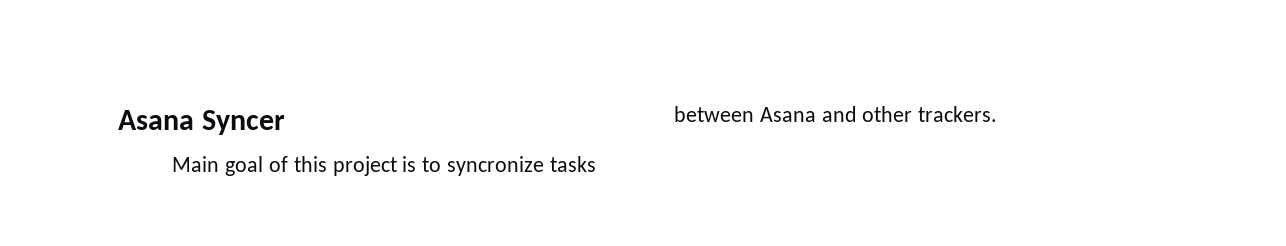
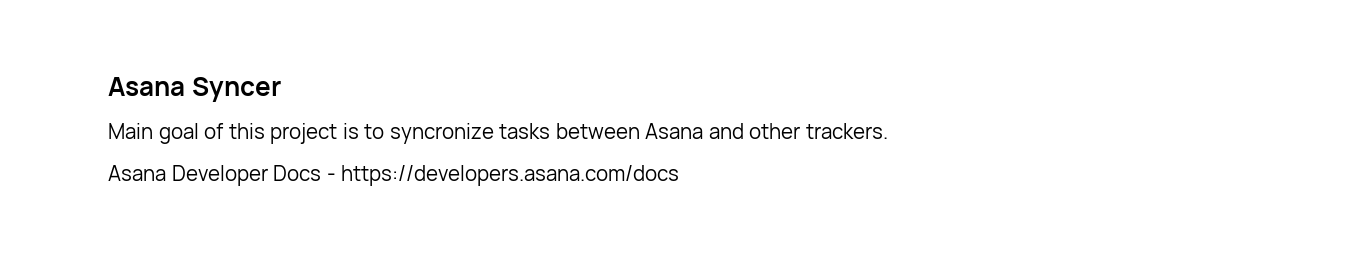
(998, 114) none -> [108,165,680,186] // Asana Developer Docs - https://developers.asana.com/docs

